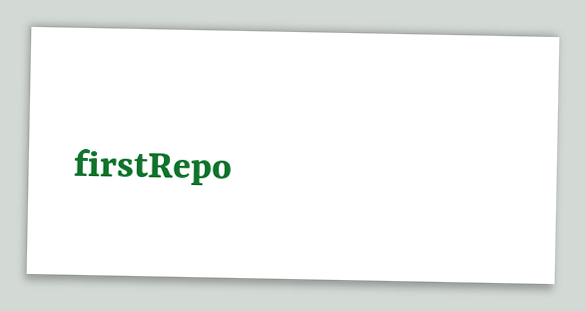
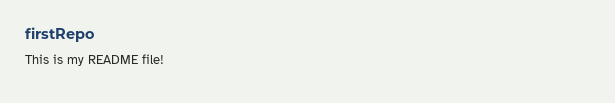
(233, 167) none -> [25,54,164,66] // This is my README file!

